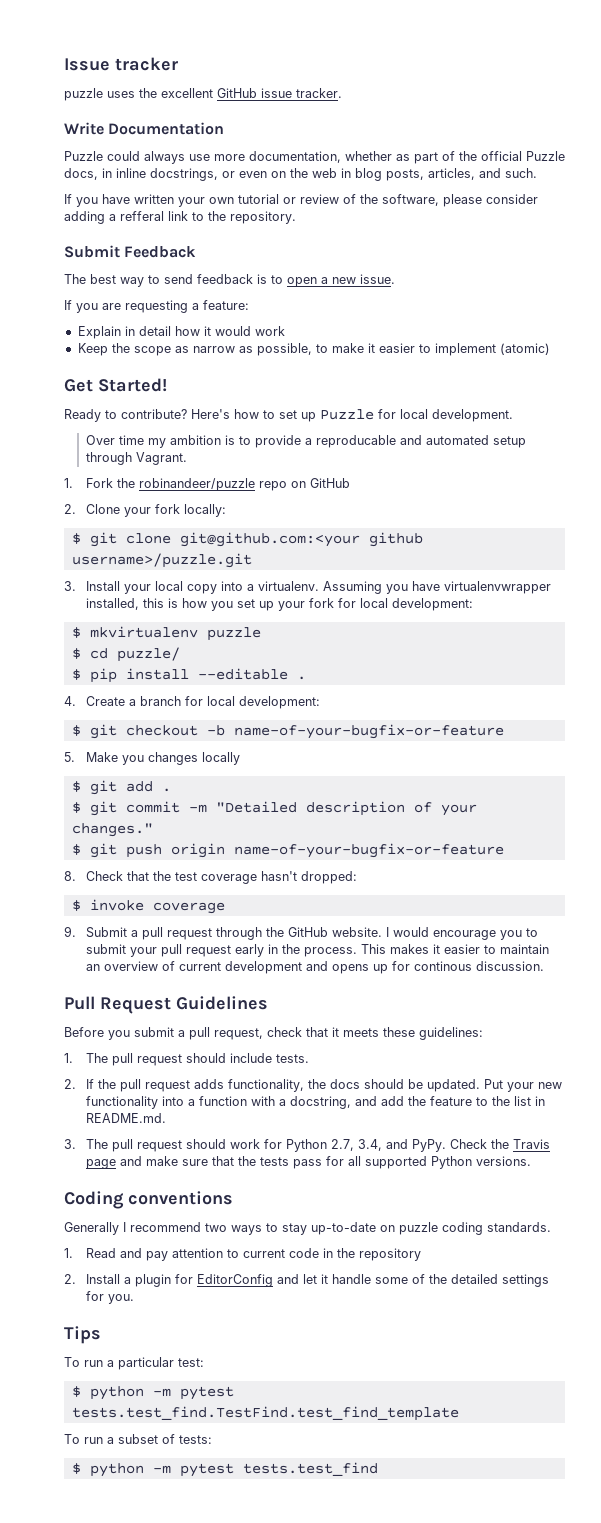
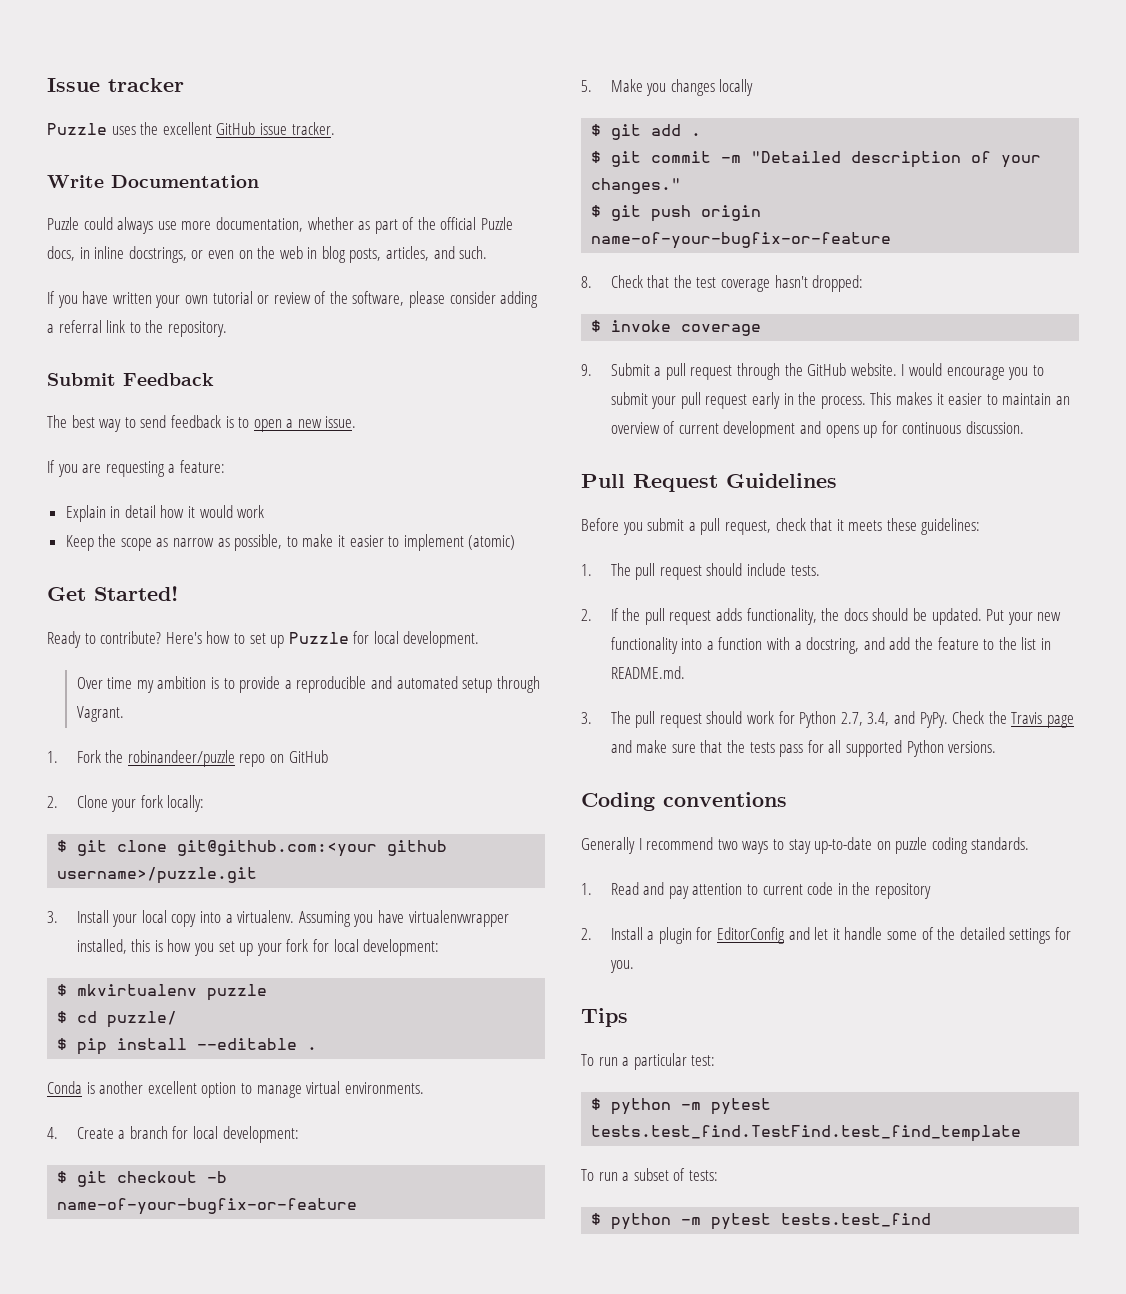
[64,88,103,101] puzzle -> [47,123,107,135] Puzzle
[120,211,164,221] refferal -> [58,320,102,333] referral
[315,435,396,448] reproducable -> [296,676,367,693] reproducible
(306, 678) none -> [47,1081,424,1098] // Conda is another excellent option to manage virtual environments.
[413,961,472,971] continous -> [902,422,962,434] continuous

